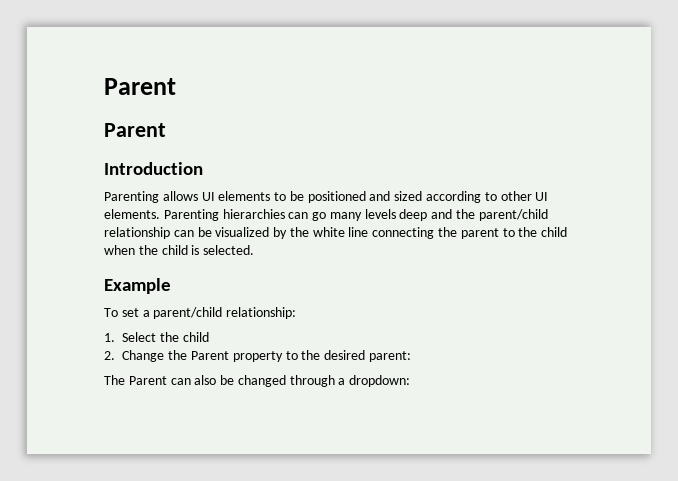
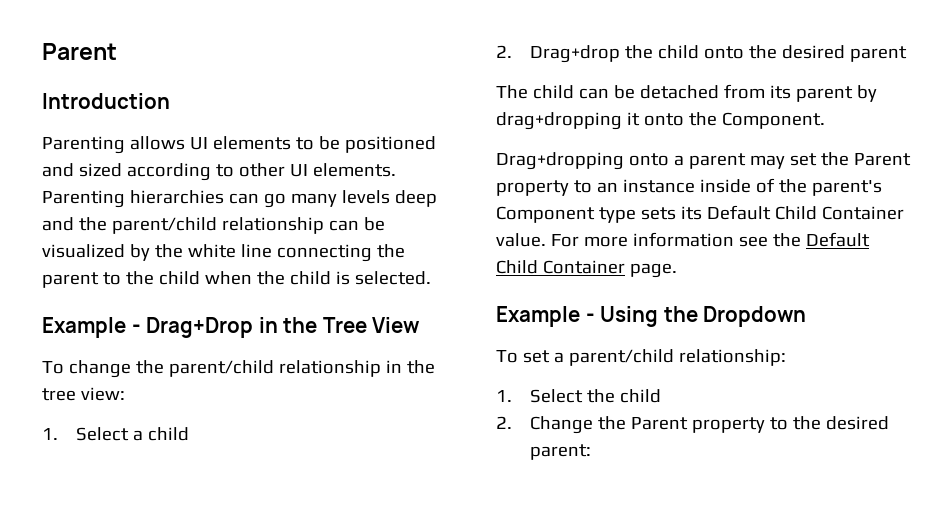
[104,78,176,95] [104,123,166,137] Parent // Parent -> [42,43,117,60] Parent
(171, 286) none -> [131,317,421,338] [42,360,435,378] [42,387,125,401] [42,427,190,441] [496,45,908,63] [496,84,877,102] [496,112,825,130] [496,152,911,170] [496,178,882,196] [496,205,904,223] [496,232,870,247] [496,260,677,278] [496,306,807,327] - Drag+Drop in the Tree View // To change the parent/child relationship in the tree view: // 1. Select a child // 2. Drag+drop the child onto the desired parent // The child can be detached from its parent by drag+dropping it onto the Component. // Drag+dropping onto a parent may set the Parent property to an instance inside of the parent's Component type sets its Default Child Container value. For more information see the Default Child Container page. // Example - Using the Dropdown
[104,375,411,387] // The Parent can also be changed through a dropdown: -> (592, 452) none

